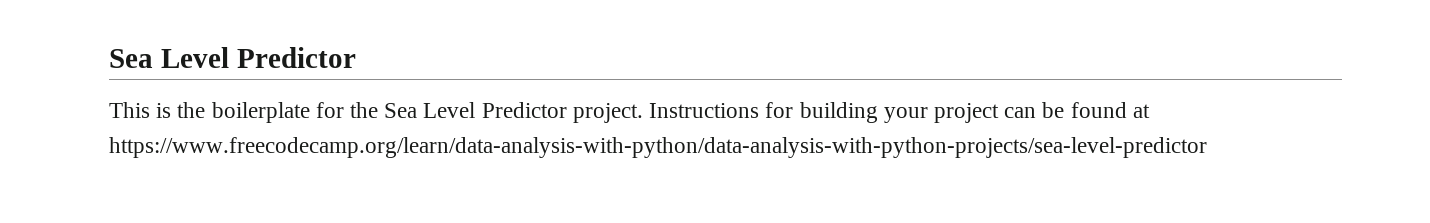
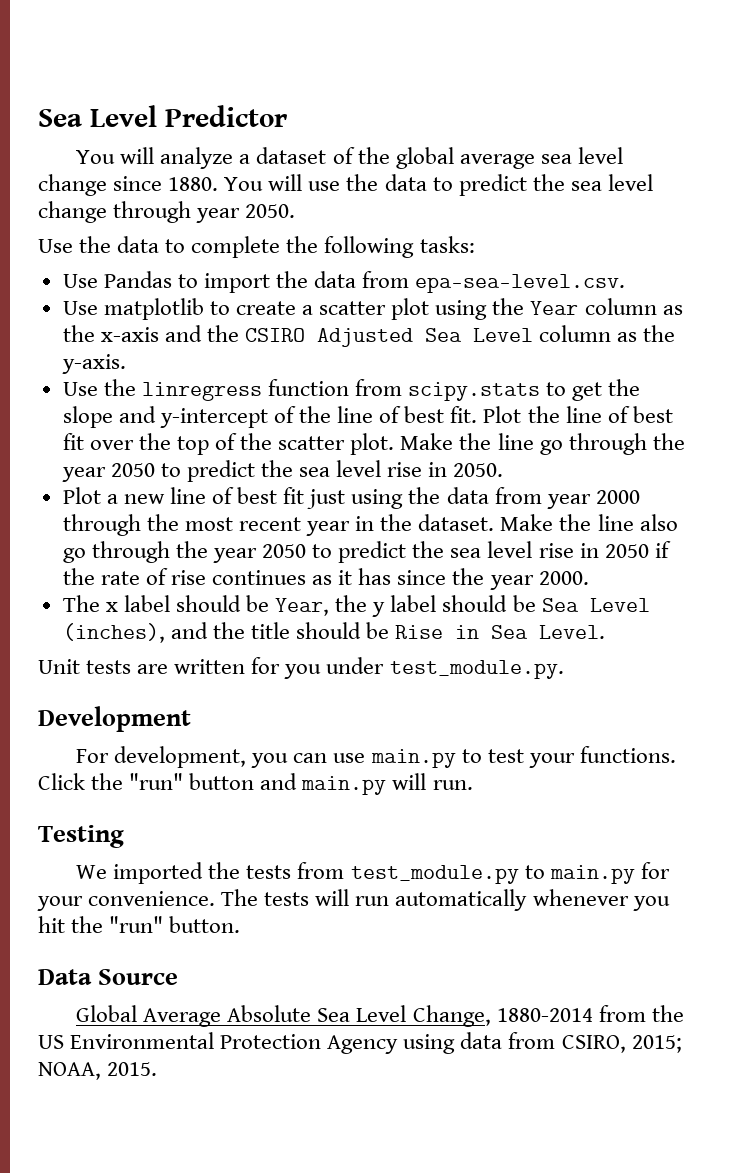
[109,102,1150,123] [109,137,1207,158] This is the boilerplate for the Sea Level Predictor project. Instructions for building your project can be found at https://www.freecodecamp.org/learn/data-analysis-with-python/data-analysis-with-python-projects/sea-level-predictor -> [76,147,623,169] [38,174,653,196] [38,201,296,223] [38,236,475,258] [62,271,626,293] [62,298,683,320] [62,325,676,347] [61,354,126,374] [62,379,641,401] [62,406,673,428] [62,433,685,455] [61,460,504,482] [62,487,640,509] [62,514,678,536] [62,541,671,563] [62,568,589,590] [62,595,650,617] [62,622,606,643] [38,657,564,679] [38,706,191,732] [76,746,676,768] [38,773,473,795] [38,825,124,848] [76,862,670,884] [37,889,670,911] [38,916,241,933] [38,969,179,985] [76,1005,684,1027] [38,1032,682,1054] [38,1062,158,1080] You will analyze a dataset of the global average sea level change since 1880. You will use the data to predict the sea level change through year 2050. // Use the data to complete the following tasks: // Use Pandas to import the data from epa-sea-level.csv. // Use matplotlib to create a scatter plot using the Year column as the x-axis and the CSIRO Adjusted Sea Level column as the y-axis. // Use the linregress function from scipy.stats to get the slope and y-intercept of the line of best fit. Plot the line of best fit over the top of the scatter plot. Make the line go through the year 2050 to predict the sea level rise in 2050. // Plot a new line of best fit just using the data from year 2000 through the most recent year in the dataset. Make the line also go through the year 2050 to predict the sea level rise in 2050 if the rate of rise continues as it has since the year 2000. // The x label should be Year, the y label should be Sea Level (inches), and the title should be Rise in Sea Level. // Unit tests are written for you under test_module.py. // Development // For development, you can use main.py to test your functions. Click the "run" button and main.py will run. // Testing // We imported the tests from test_module.py to main.py for your convenience. The tests will run automatically whenever you hit the "run" button. // Data Source // Global Average Absolute Sea Level Change, 1880-2014 from the US Environmental Protection Agency using data from CSIRO, 2015; NOAA, 2015.

